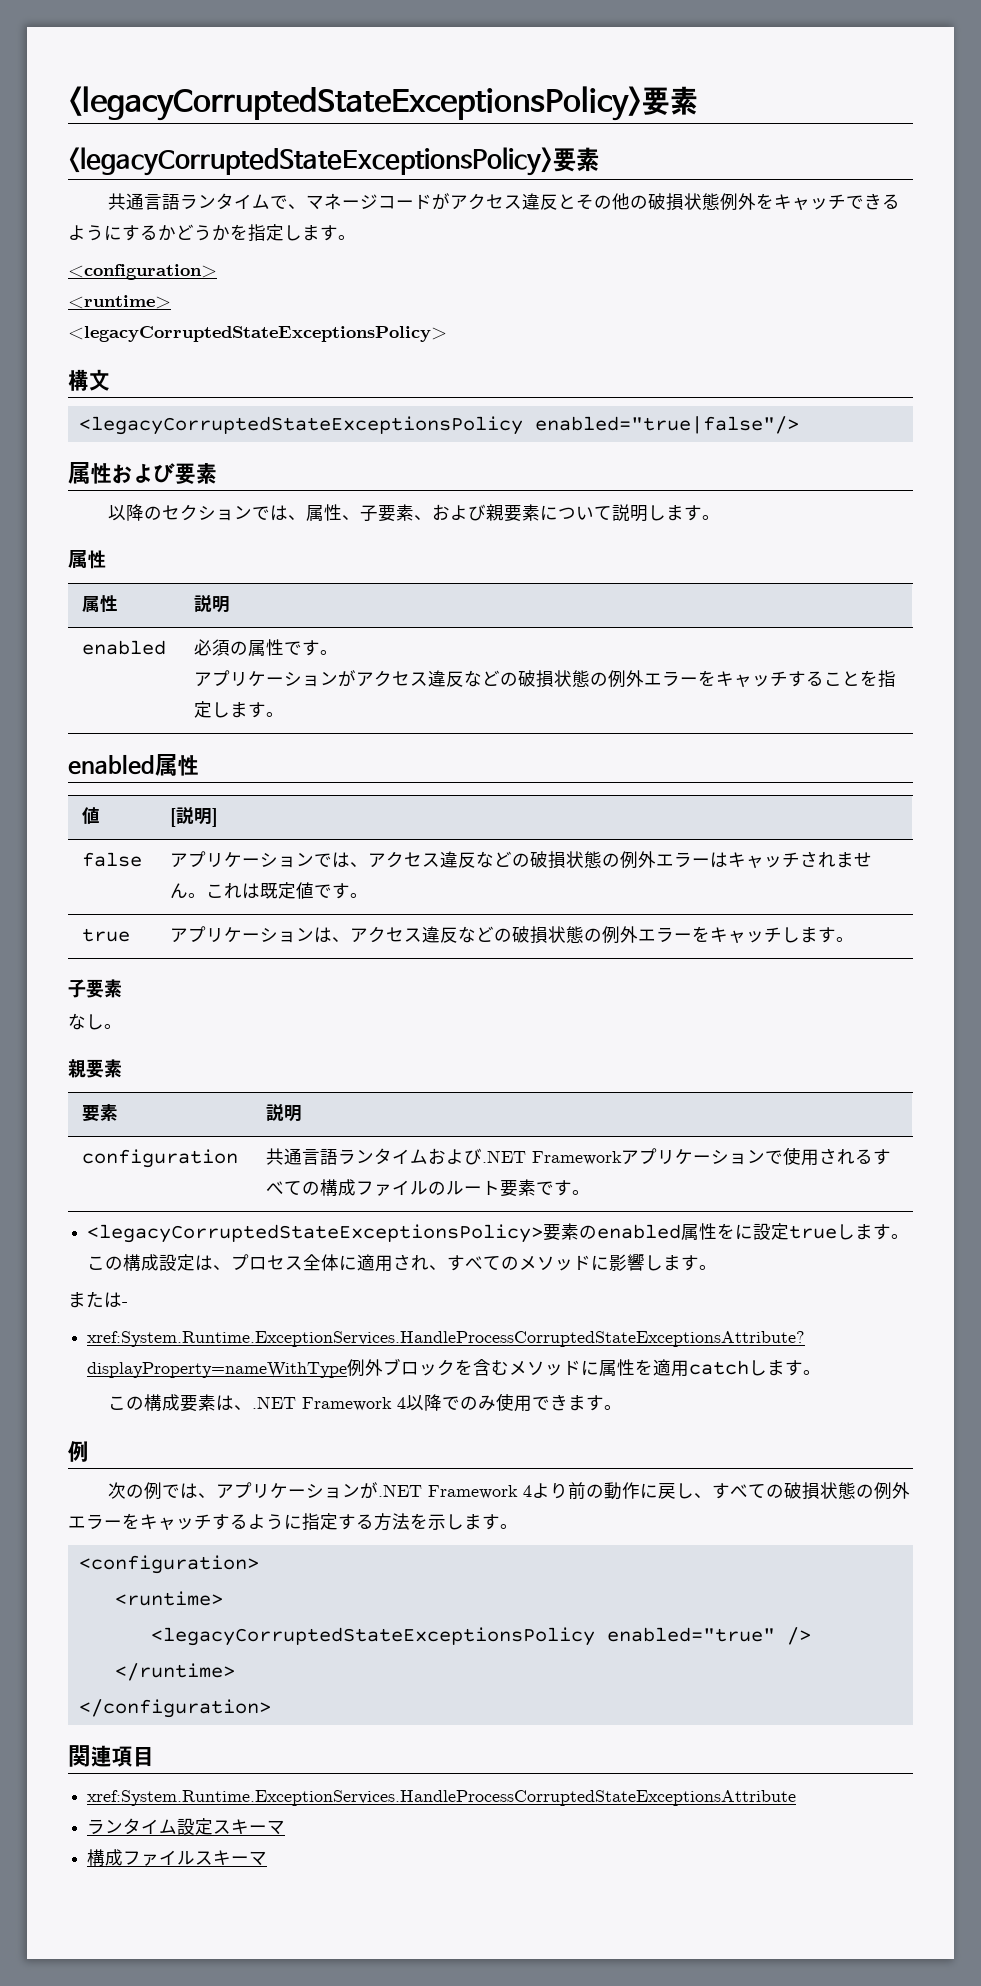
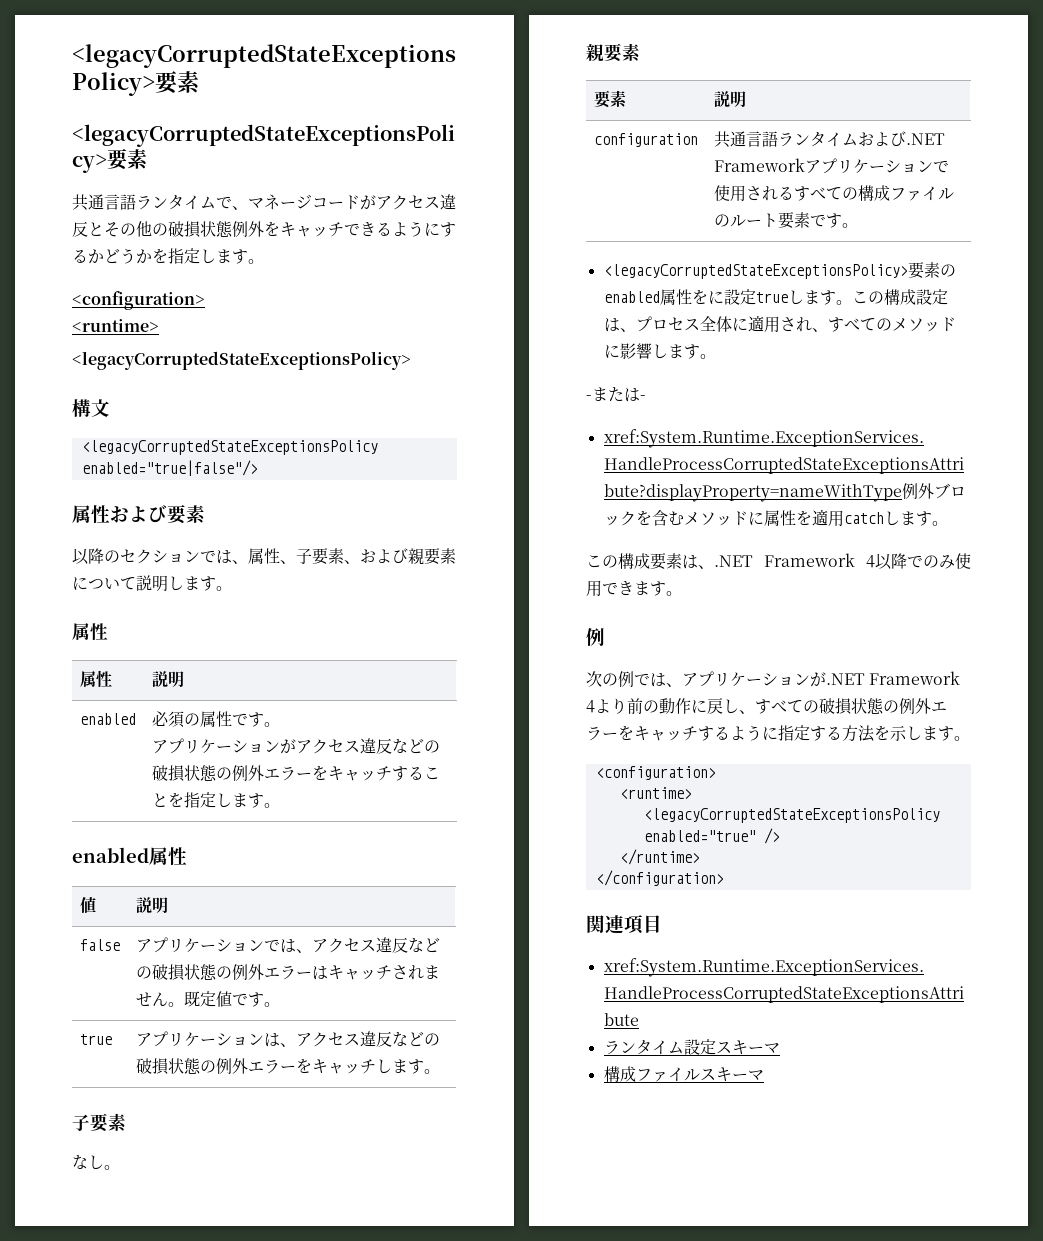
[169,807,218,827] [説明] -> [135,897,168,913] 説明
[205,883,260,899] これは -> (184, 1004) none
(718, 1267) none -> [586,395,592,400] -

